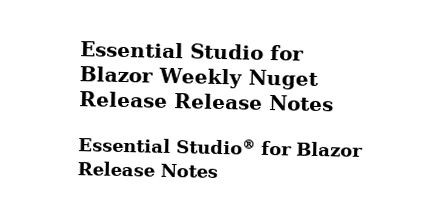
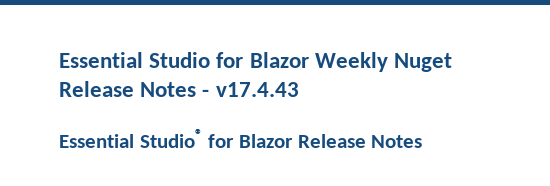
[174,93,334,112] Release Notes -> [140,82,299,97] Notes - v17.4.43

